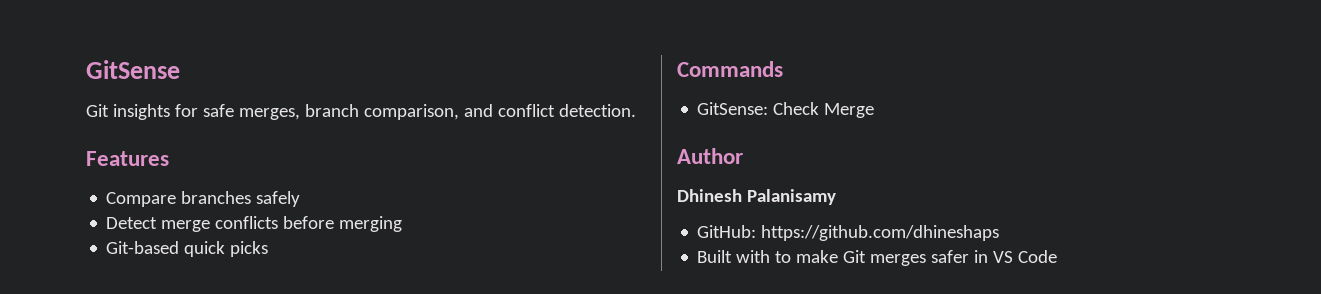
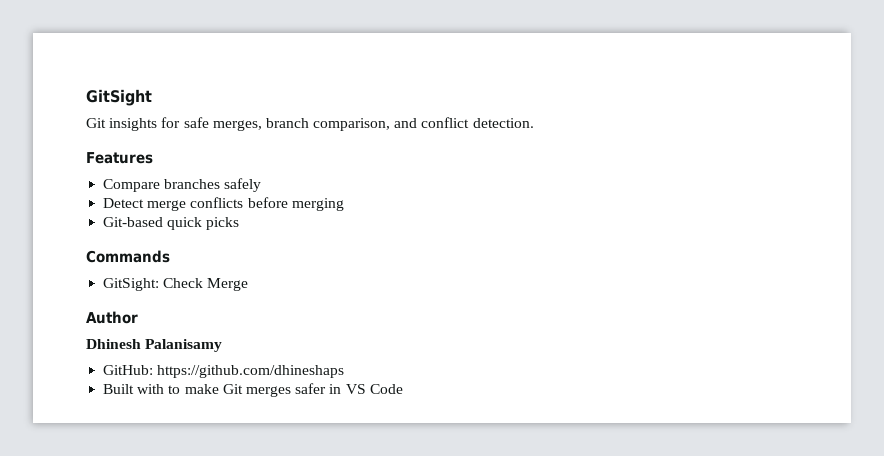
[86,60,180,79] GitSense -> [86,89,152,106] GitSight
[697,102,769,115] GitSense: -> [103,278,160,291] GitSight:

